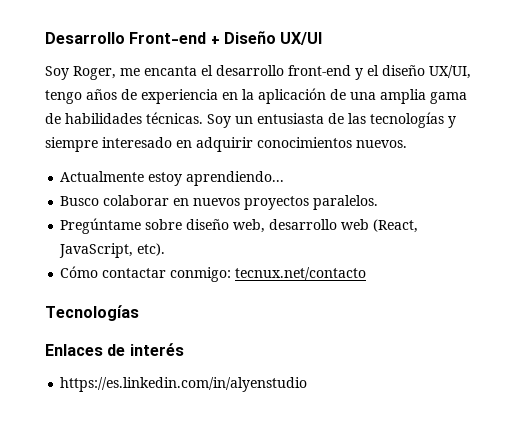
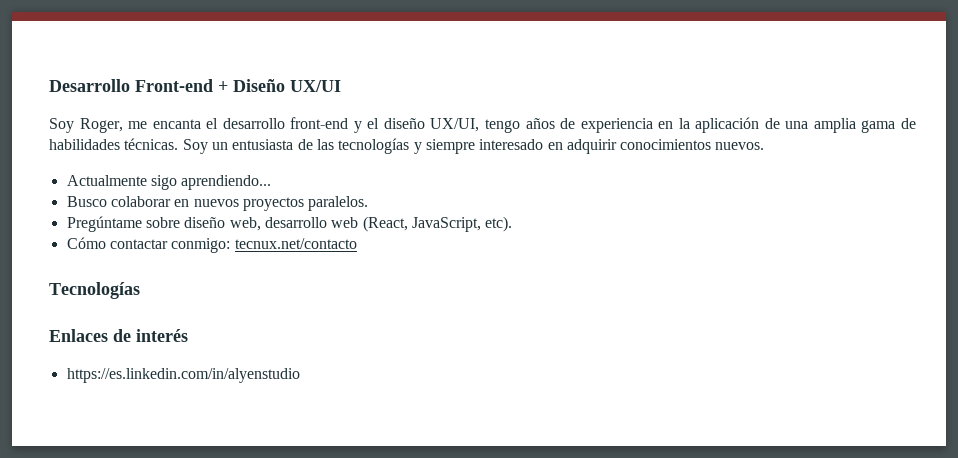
[148,172,183,186] estoy -> [150,175,177,190] sigo

